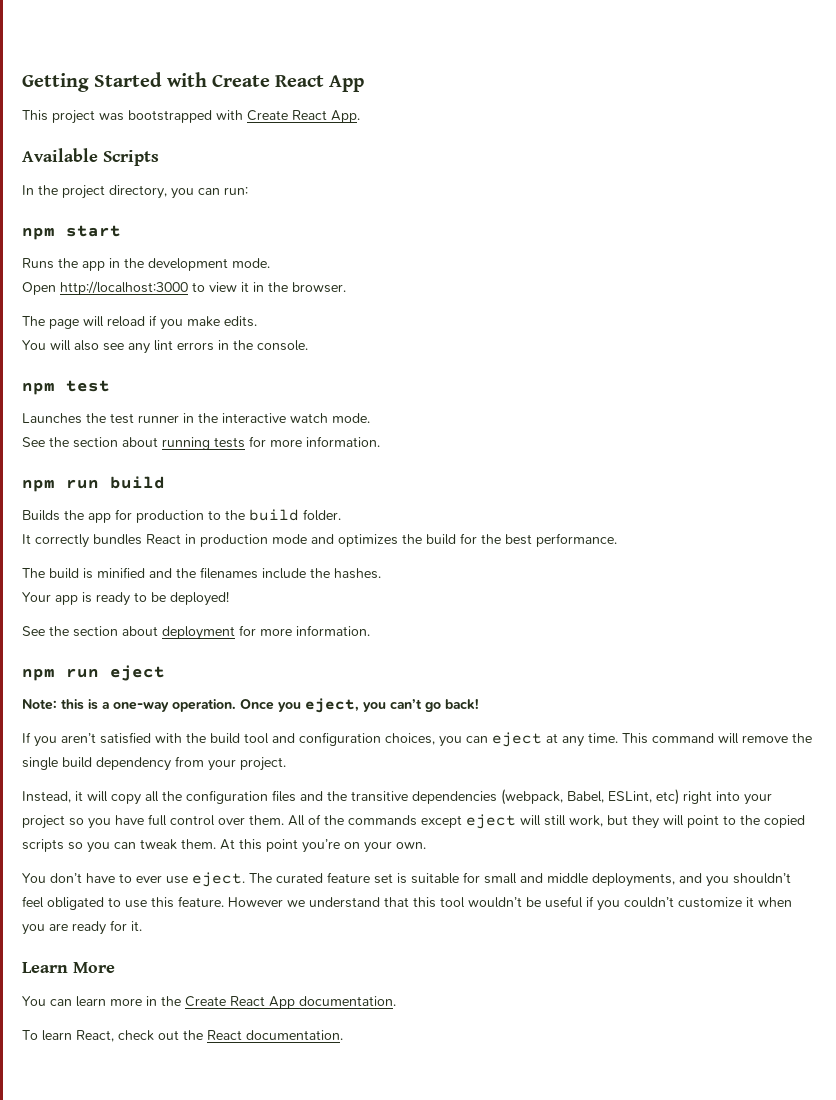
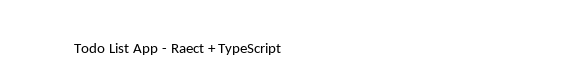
[22,72,365,92] [22,110,360,124] [22,148,159,166] [22,185,248,199] [22,225,121,240] [22,258,270,271] [22,281,346,295] [22,315,257,330] [22,340,308,354] [22,380,110,395] [22,413,370,424] [22,436,380,450] [22,476,165,492] [22,509,341,523] [22,533,617,548] [22,567,381,579] [22,591,229,606] [22,625,370,640] [22,665,165,681] [22,698,479,713] [22,732,812,747] [22,756,286,771] [22,789,772,805] [22,814,805,829] [22,839,426,853] [22,872,791,887] [22,896,792,911] [22,920,142,935] [22,962,115,973] [22,996,396,1009] [22,1030,343,1042] Getting Started with Create React App // This project was bootstrapped with Create React App. // Available Scripts // In the project directory, you can run: // npm start // Runs the app in the development mode. // Open http://localhost:3000 to view it in the browser. // The page will reload if you make edits. // You will also see any lint errors in the console. // npm test // Launches the test runner in the interactive watch mode. // See the section about running tests for more information. // npm run build // Builds the app for production to the build folder. // It correctly bundles React in production mode and optimizes the build for the best performance. // The build is minified and the filenames include the hashes. // Your app is ready to be deployed! // See the section about deployment for more information. // npm run eject // Note: this is a one-way operation. Once you eject, you can’t go back! // If you aren’t satisfied with the build tool and configuration choices, you can eject at any time. This command will remove the single build dependency from your project. // Instead, it will copy all the configuration files and the transitive dependencies (webpack, Babel, ESLint, etc) right into your project so you have full control over them. All of the commands except eject will still work, but they will point to the copied scripts so you can tweak them. At this point you’re on your own. // You don’t have to ever use eject. The curated feature set is suitable for small and middle deployments, and you shouldn’t feel obligated to use this feature. However we understand that this tool wouldn’t be useful if you couldn’t customize it when you are ready for it. // Learn More // You can learn more in the Create React App documentation. // To learn React, check out the React documentation. -> [74,43,282,55] Todo List App - Raect + TypeScript

